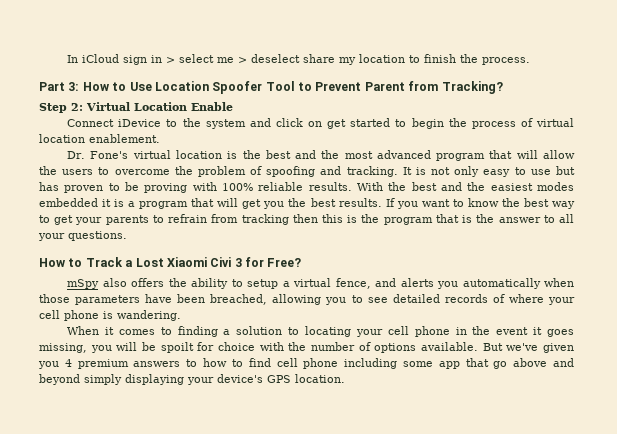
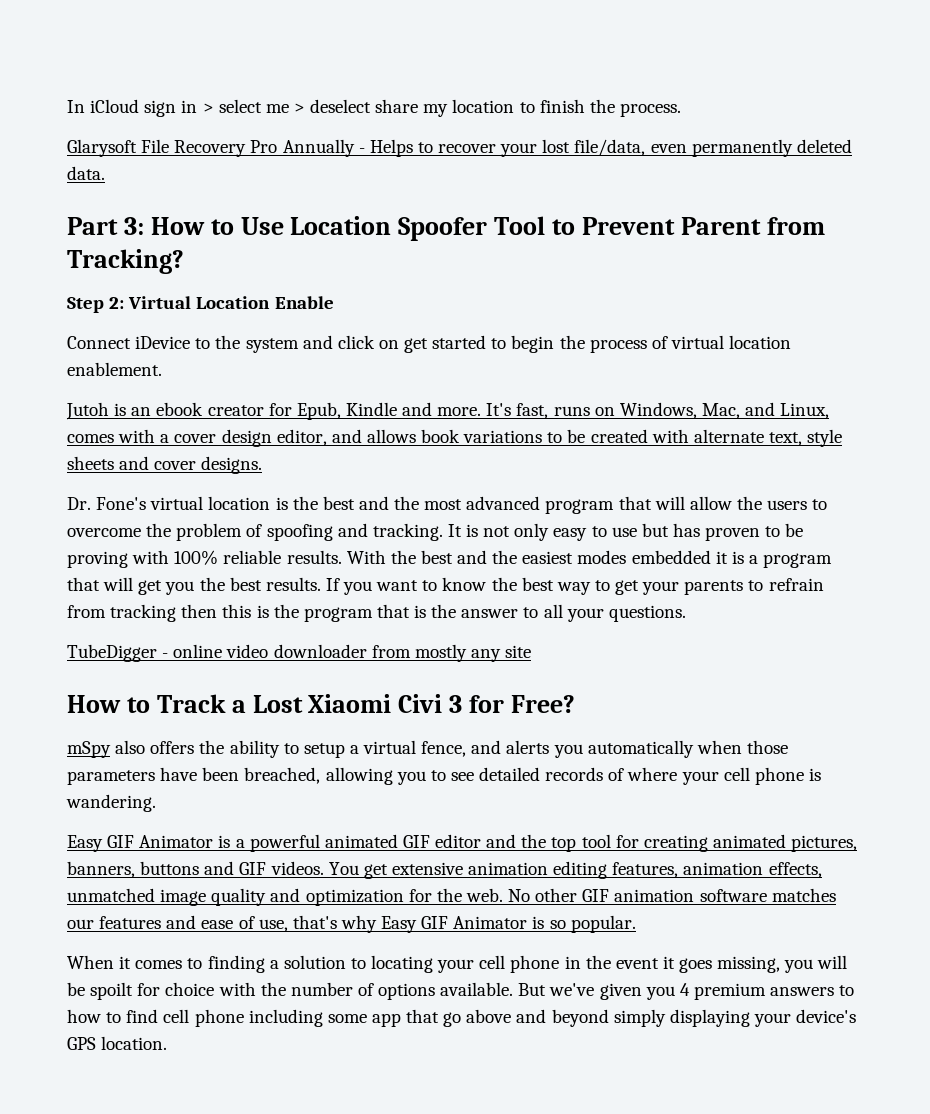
(531, 61) none -> [67,139,852,157] [67,166,105,180] // Glarysoft File Recovery Pro Annually - Helps to recover your lost file/data, even permanently deleted data.
(160, 138) none -> [66,402,830,420] [67,429,843,447] [67,456,263,474] // Jutoh is an ebook creator for Epub, Kindle and more. It's fast, runs on Windows, Mac, and Linux, comes with a cover design editor, and allows book variations to be created with alternate text, style sheets and cover designs.
(127, 236) none -> [67,644,532,662] // TubeDigger - online video downloader from mostly any site
(181, 315) none -> [67,834,858,852] [67,861,822,879] [67,888,836,906] [67,915,636,933] // Easy GIF Animator is a powerful animated GIF editor and the top tool for creating animated pictures, banners, buttons and GIF videos. You get extensive animation editing features, animation effects, unmatched image quality and optimization for the web. No other GIF animation software matches our features and ease of use, that's why Easy GIF Animator is so popular.

